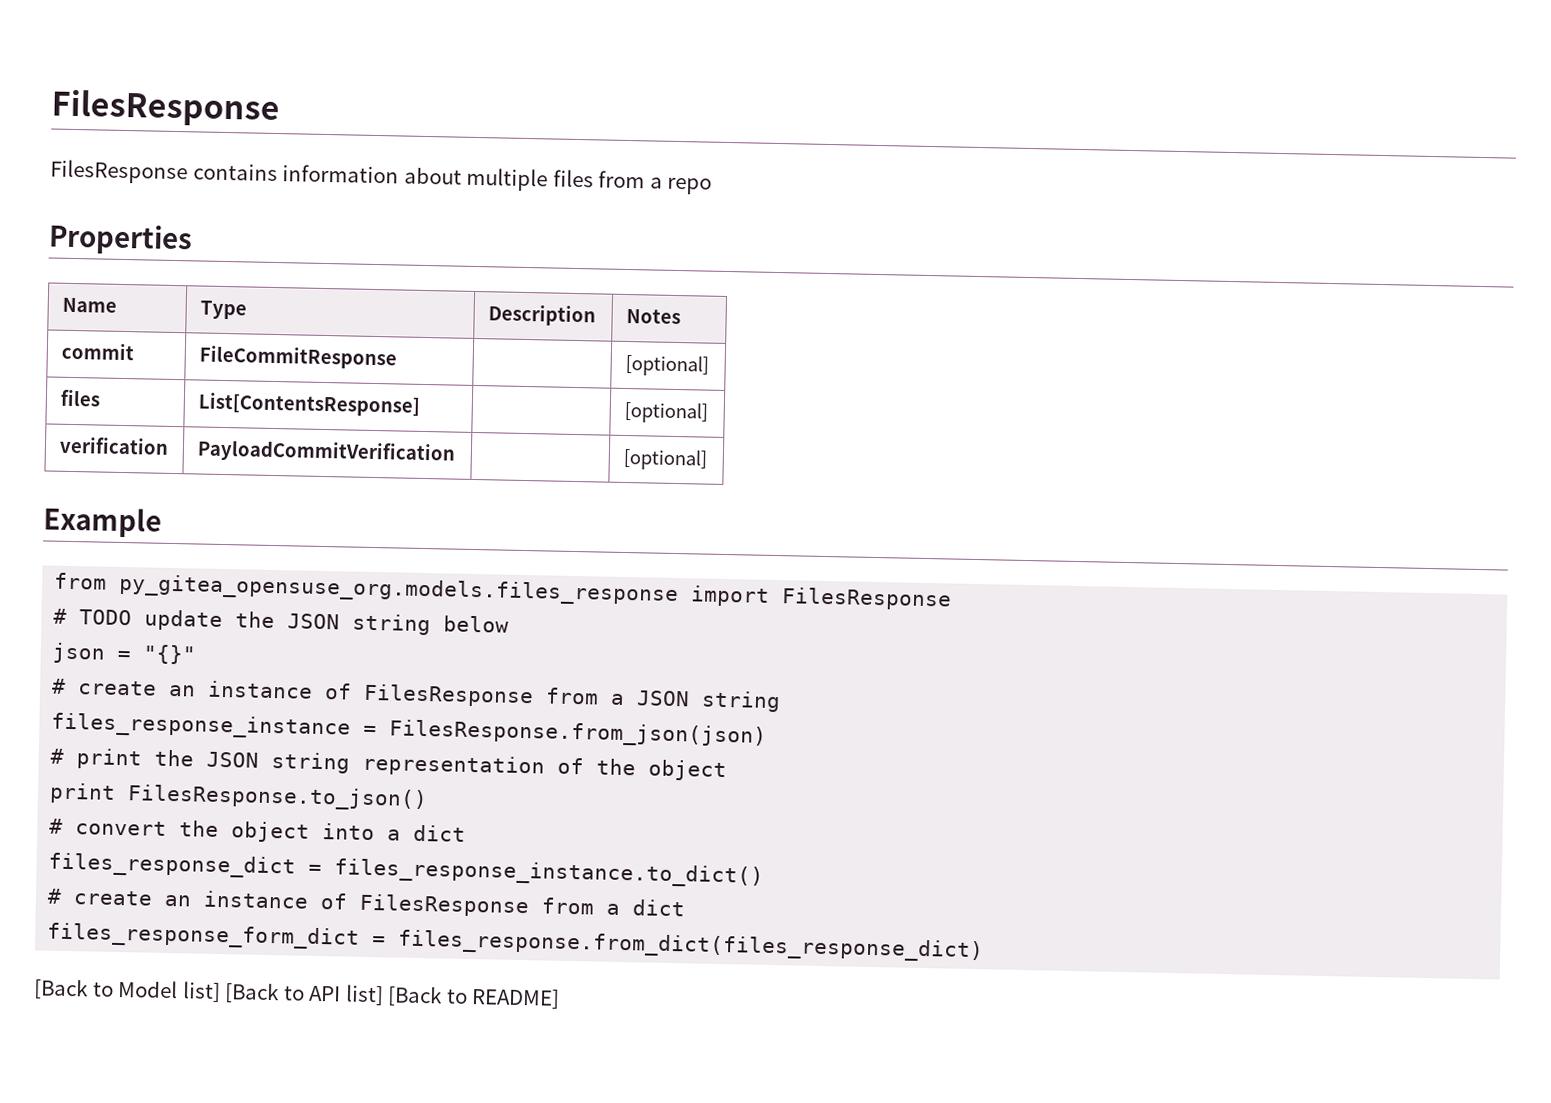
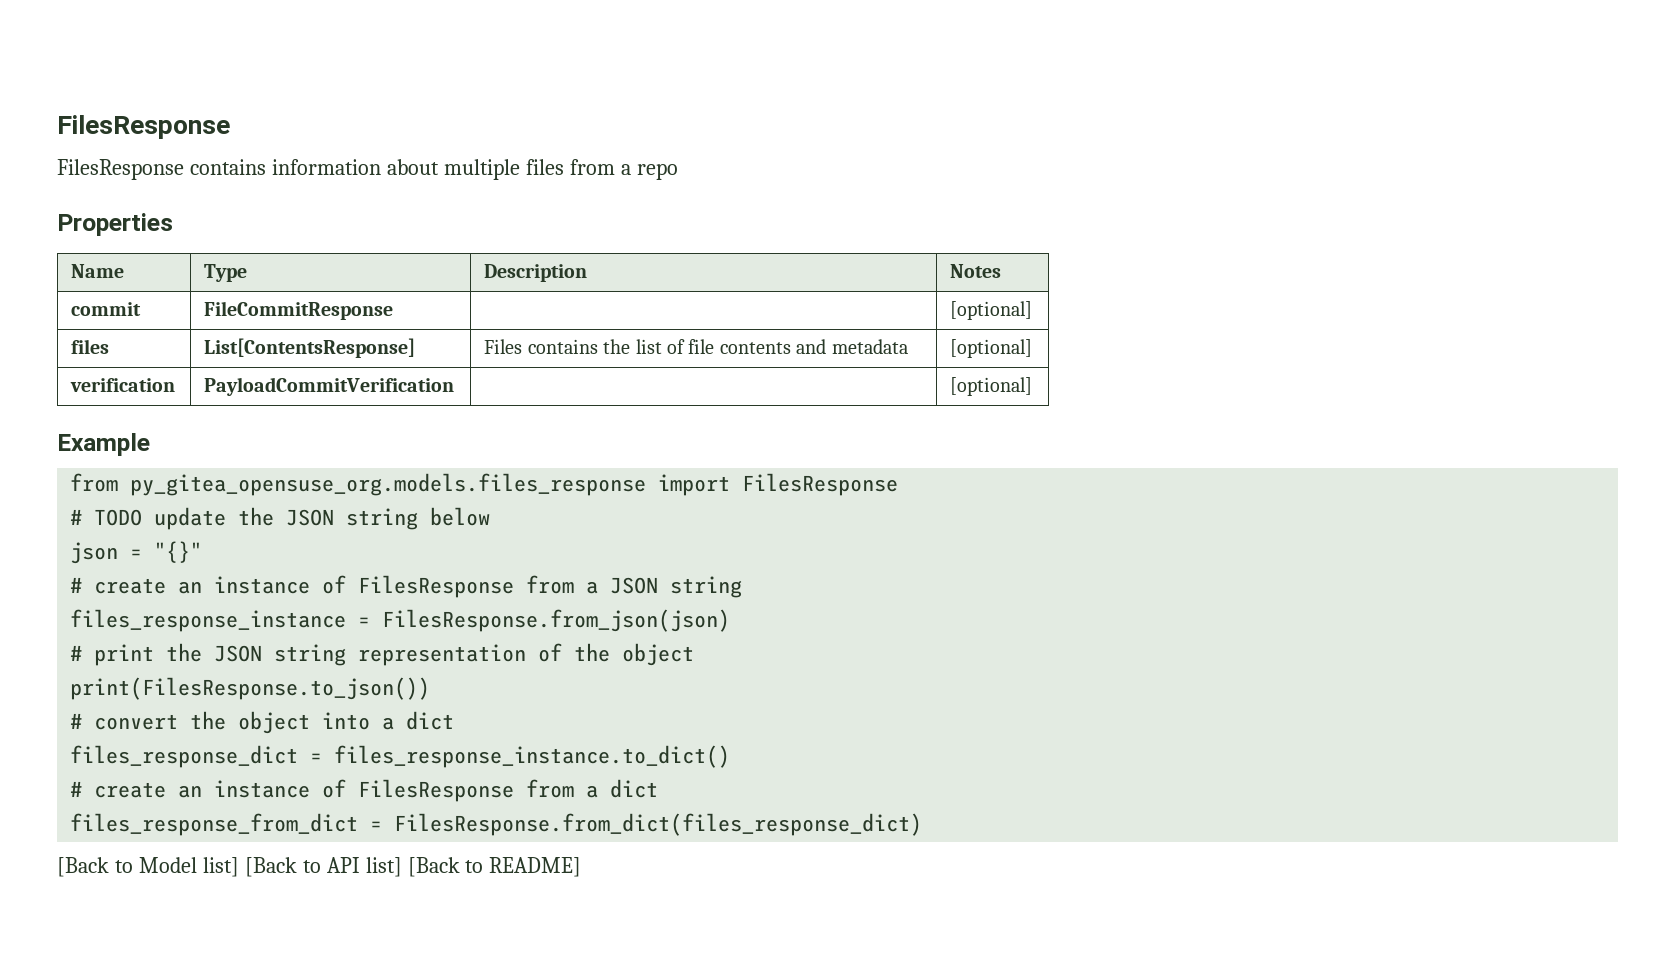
(421, 404) none -> [484,339,908,354] Files contains the list of file contents and metadata
[49,782,429,812] print FilesResponse.to_json() -> [70,677,431,700] print(FilesResponse.to_json())
[47,922,985,963] files_response_form_dict = files_response.from_dict(files_response_dict) -> [70,813,923,836] files_response_from_dict = FilesResponse.from_dict(files_response_dict)

